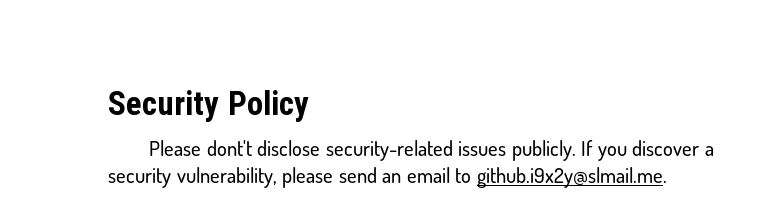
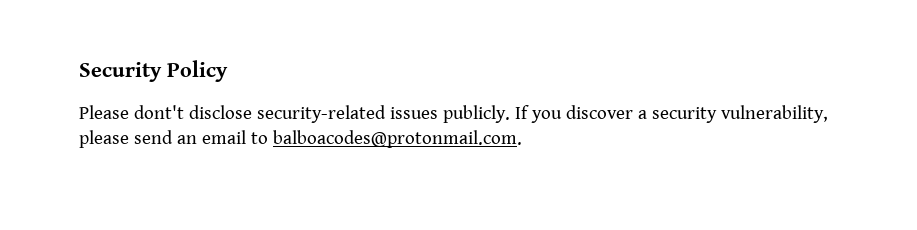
[476,167,667,188] github.i9x2y@slmail.me. -> [272,130,522,148] balboacodes@protonmail.com.

